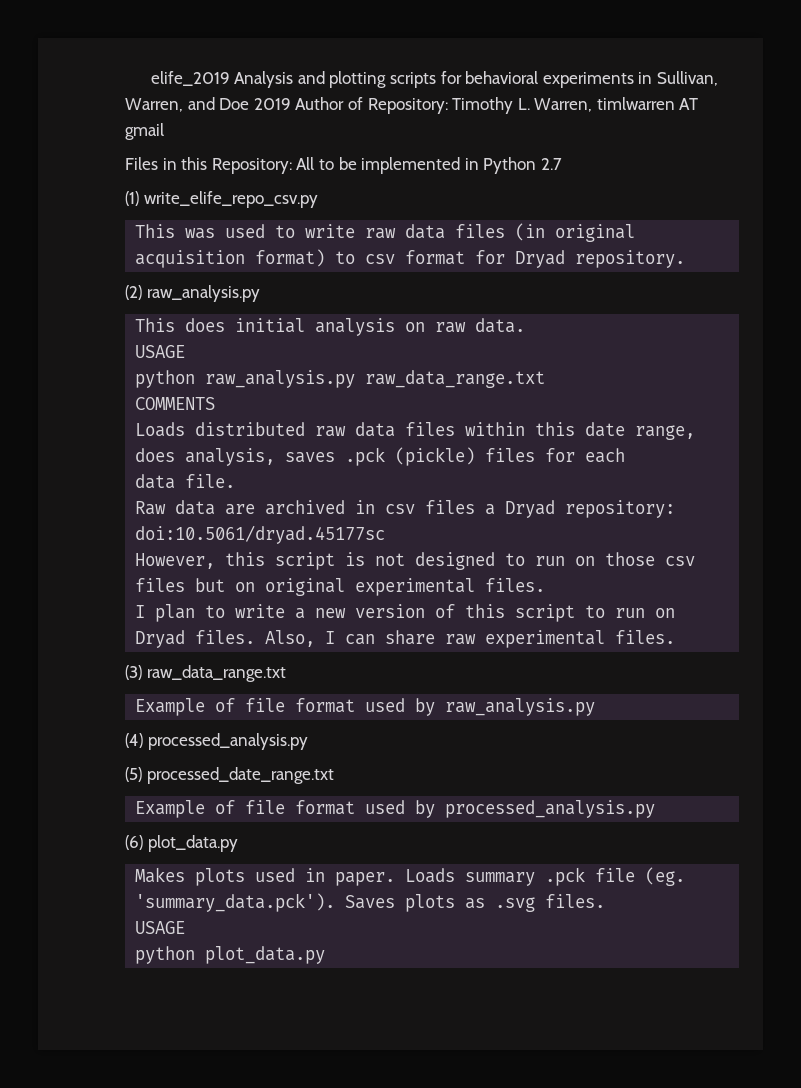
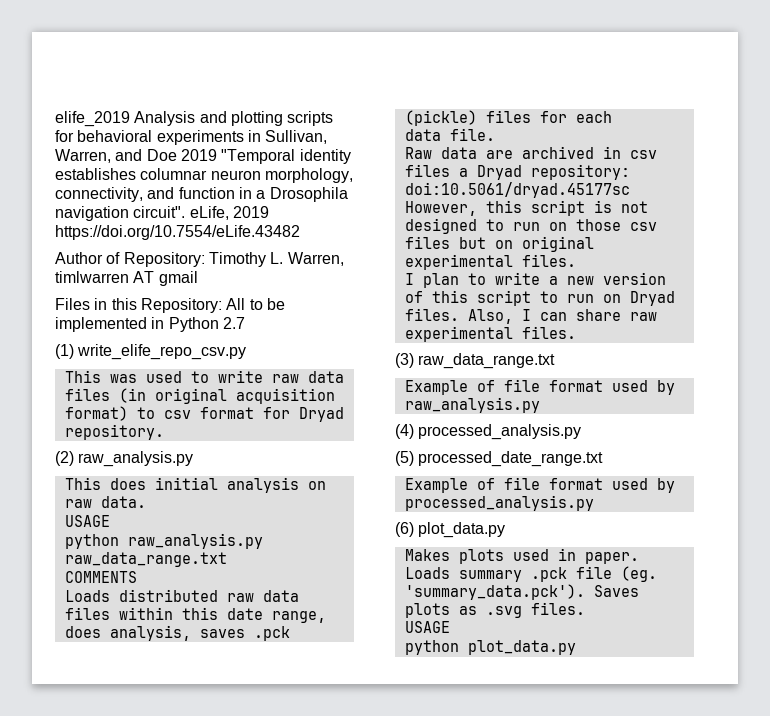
(291, 104) none -> [221,149,351,164] [55,168,353,183] [55,187,348,202] [55,206,269,221] [55,225,300,240] "Temporal identity establishes columnar neuron morphology, connectivity, and function in a Drosophila navigation circuit". eLife, 2019 https://doi.org/10.7554/eLife.43482 //

